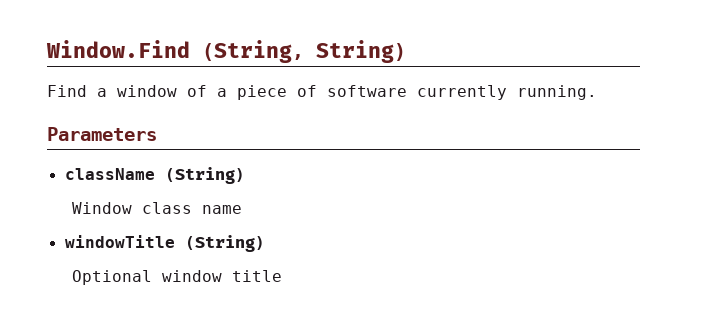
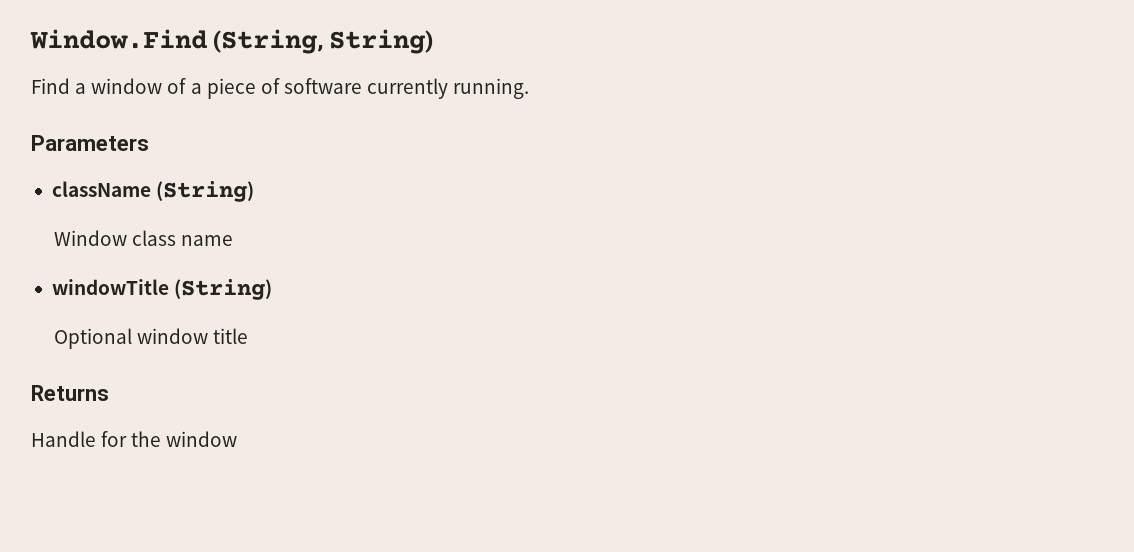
(282, 276) none -> [31,385,109,401] [31,431,238,447] // Returns // Handle for the window

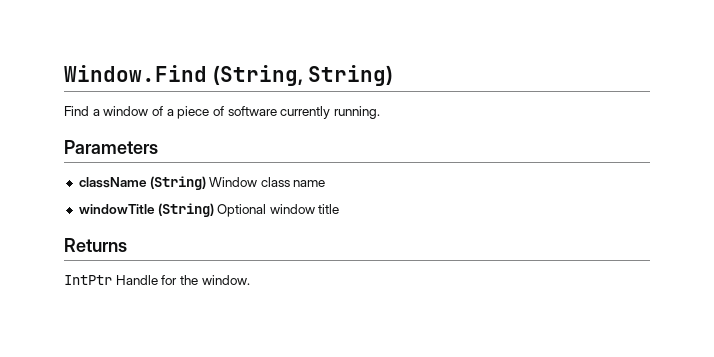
(255, 191) // -> (206, 183) none
(273, 289) // -> (214, 210) none
(109, 393) none -> [64,275,112,285] IntPtr
[166,431,238,447] window -> [201,275,250,285] window.

